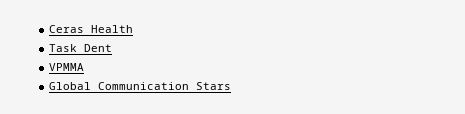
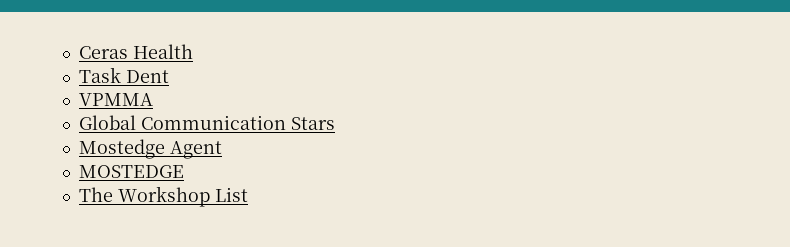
(232, 86) none -> [78,139,222,159] [78,165,184,178] [78,186,248,207] // Mostedge Agent // MOSTEDGE // The Workshop List

